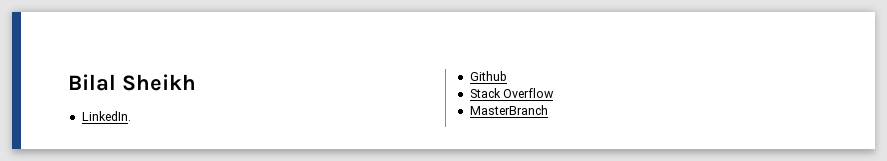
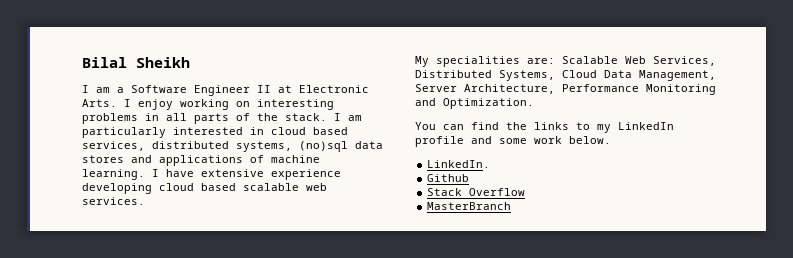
(196, 82) none -> [82,85,369,96] [82,99,334,110] [82,113,362,124] [82,127,348,138] [82,141,383,152] [82,155,320,166] [82,169,341,180] [82,183,327,194] [82,197,145,205] [415,56,716,67] [415,70,716,81] [415,84,716,95] [415,98,534,109] [415,122,674,133] [415,136,611,147] // I am a Software Engineer II at Electronic Arts. I enjoy working on interesting problems in all parts of the stack. I am particularly interested in cloud based services, distributed systems, (no)sql data stores and applications of machine learning. I have extensive experience developing cloud based scalable web services. // My specialities are: Scalable Web Services, Distributed Systems, Cloud Data Management, Server Architecture, Performance Monitoring and Optimization. // You can find the links to my LinkedIn profile and some work below.

